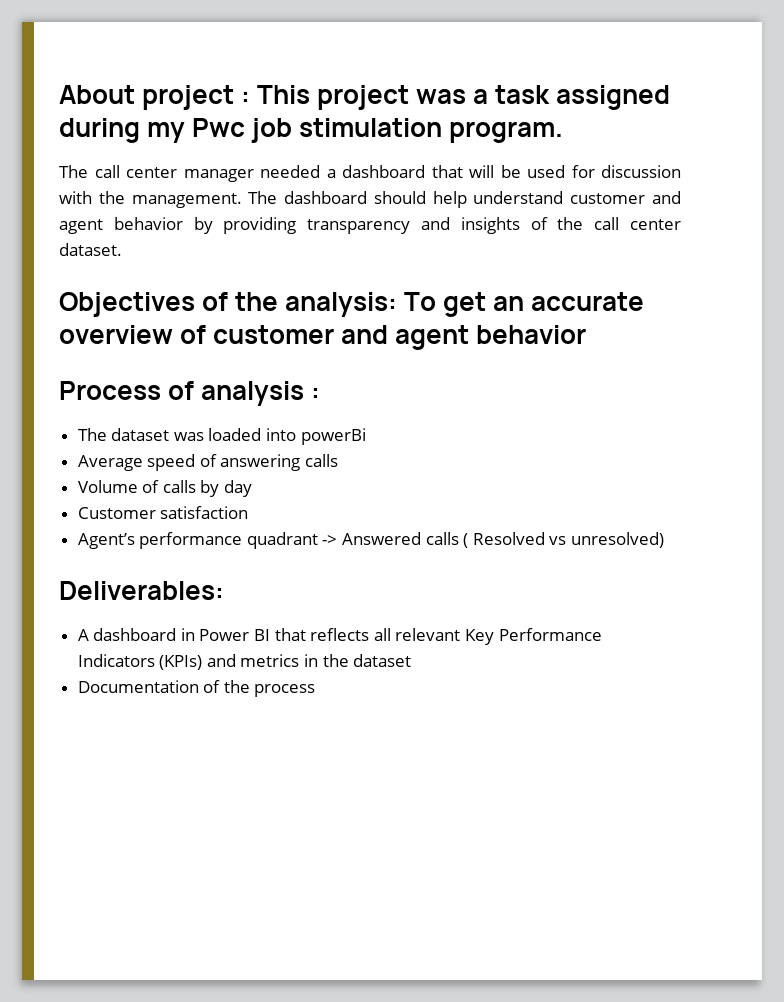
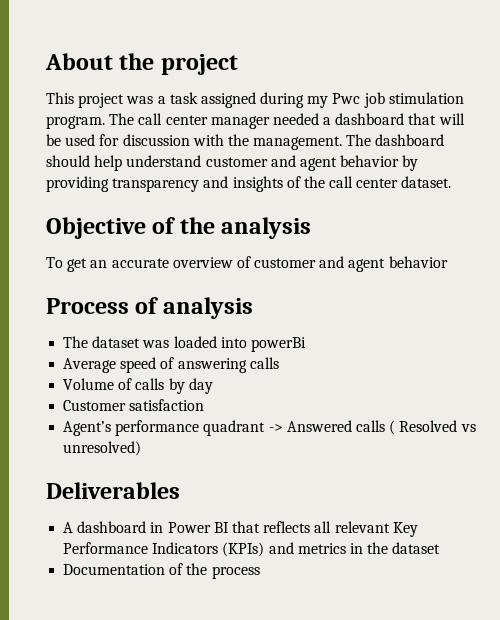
[142,85,251,110] project : -> [119,53,238,75] the project //
(564, 132) // -> (105, 122) none
[59,292,398,317] Objectives of the analysis: -> [46,217,312,239] Objective of the analysis //
[311,387,321,400] : -> (253, 308) none
[59,581,224,600] Deliverables: -> [46,482,180,499] Deliverables

